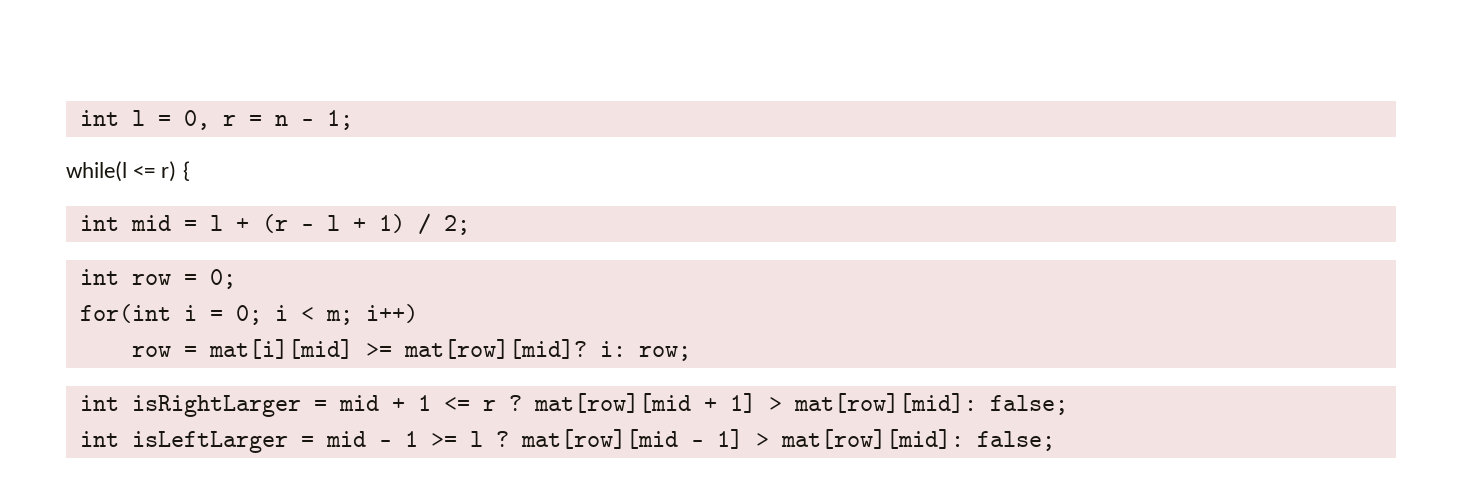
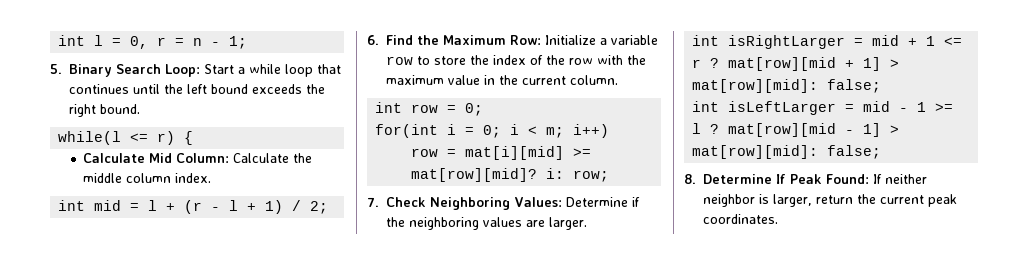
[66,161,190,182] while(l <= r) { -> [50,64,341,77] [69,84,325,94] [69,104,140,117] [58,131,194,145] [83,153,313,163] [83,173,212,183] 5. Binary Search Loop: Start a while loop that continues until the left bound exceeds the right bound. // while(l <= r) { // Calculate Mid Column: Calculate the middle column index.
(470, 225) none -> [367,35,658,45] [386,55,646,65] [386,75,618,85] // 6. Find the Maximum Row: Initialize a variable row to store the index of the row with the maximum value in the current column.
(691, 353) none -> [367,197,640,210] [386,217,587,230] // 7. Check Neighboring Values: Determine if the neighboring values are larger.
(1055, 441) none -> [684,174,927,184] [703,194,957,207] [703,214,778,224] // 8. Determine If Peak Found: If neither neighbor is larger, return the current peak coordinates.

